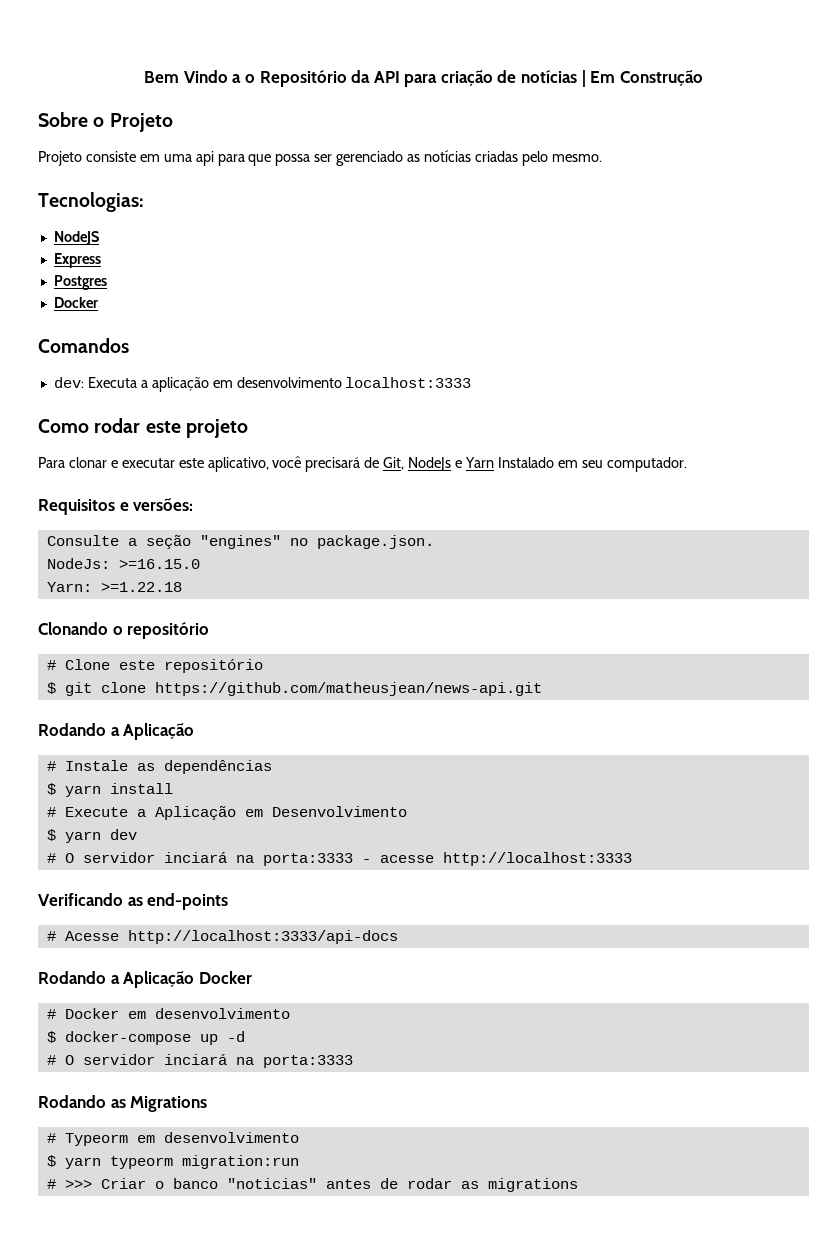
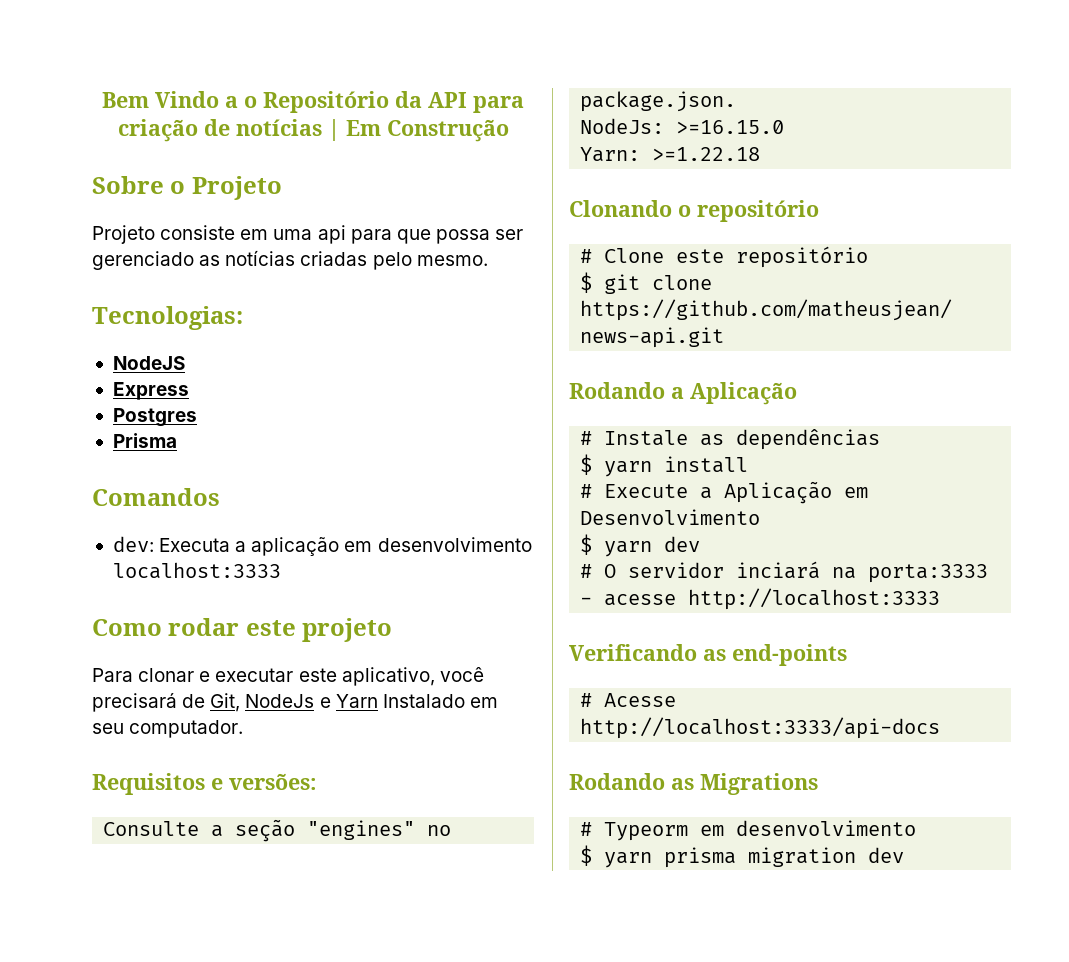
[53,297,98,308] Docker -> [112,433,177,448] Prisma
[38,971,252,988] [46,1008,290,1019] [46,1031,245,1045] [46,1054,353,1068] // Rodando a Aplicação Docker // # Docker em desenvolvimento // $ docker-compose up -d // # O servidor inciará na porta:3333 -> (941, 728) none
[109,1155,299,1169] [46,1178,578,1192] typeorm migration:run // # >>> Criar o banco "noticias" antes de rodar as migrations -> [664,847,905,868] prisma migration dev

